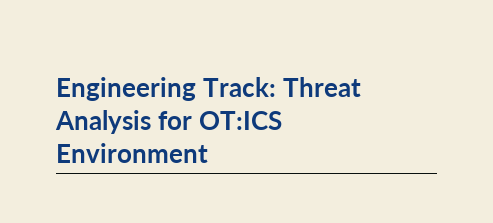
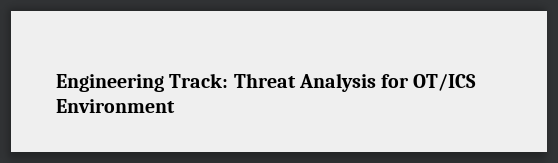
[199,111,283,130] OT:ICS -> [413,74,477,91] OT/ICS

